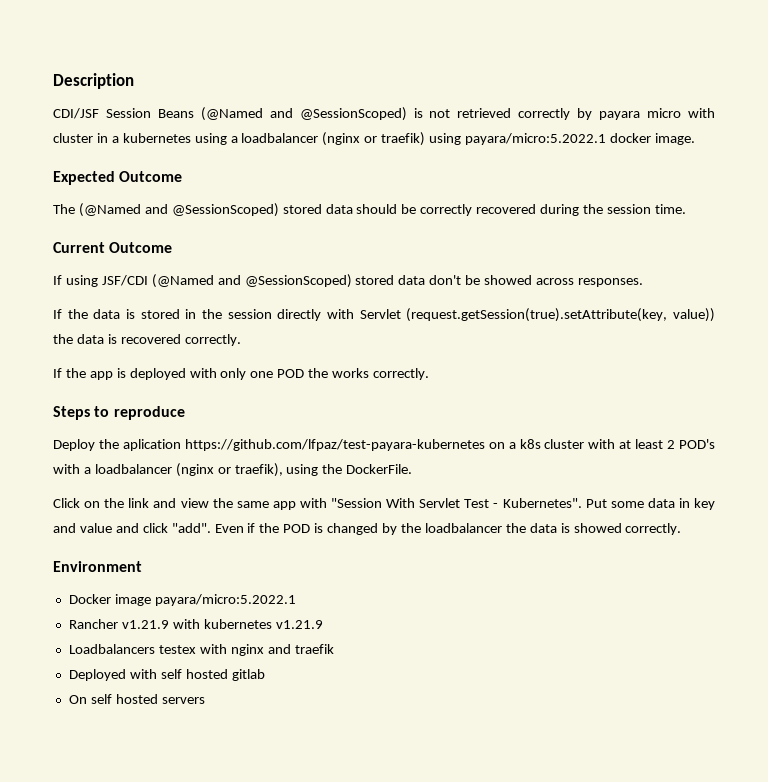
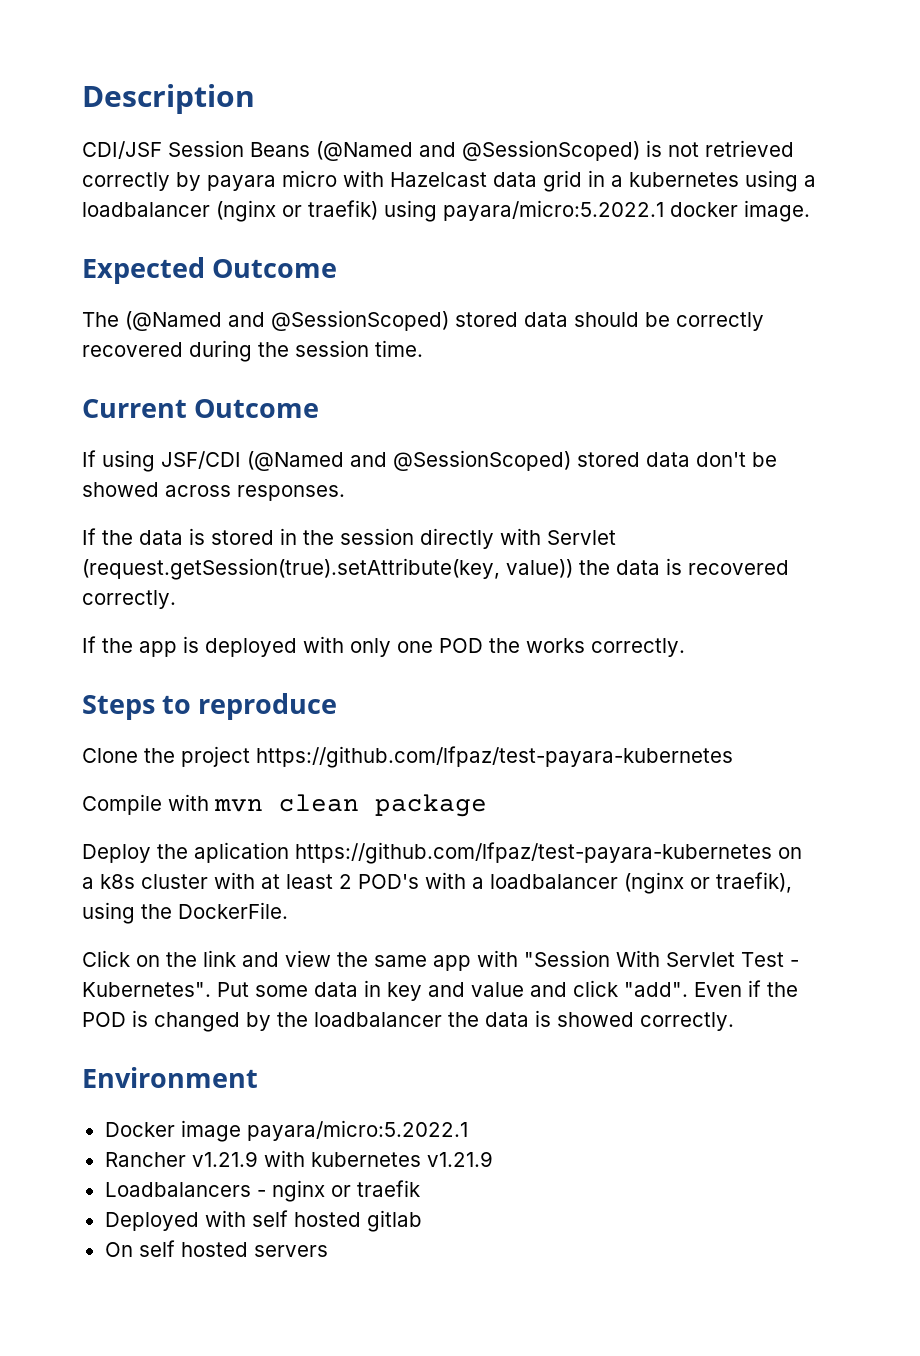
[53,133,93,143] cluster -> [390,170,582,192] Hazelcast data grid
(185, 413) none -> [82,746,733,768] [82,794,487,817] // Clone the project https://github.com/lfpaz/test-payara-kubernetes // Compile with mvn clean package
[158,644,291,656] testex with nginx and -> [256,1180,351,1202] - nginx or

